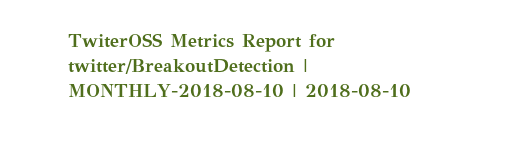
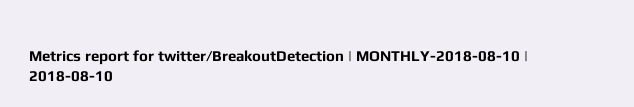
[68,33,302,52] TwiterOSS Metrics Report -> [29,51,130,65] Metrics report

